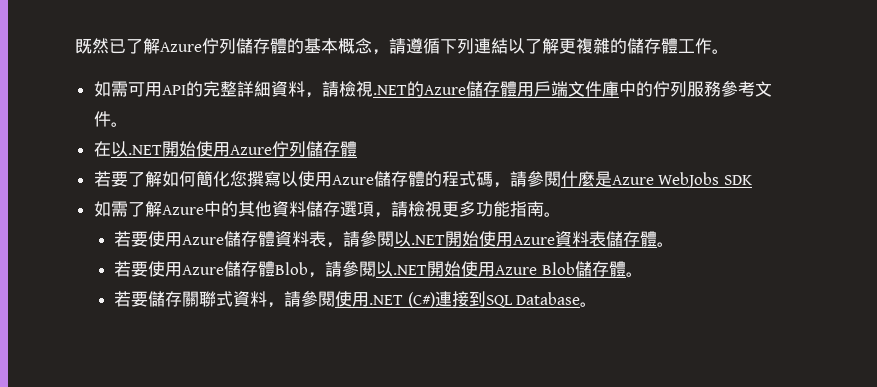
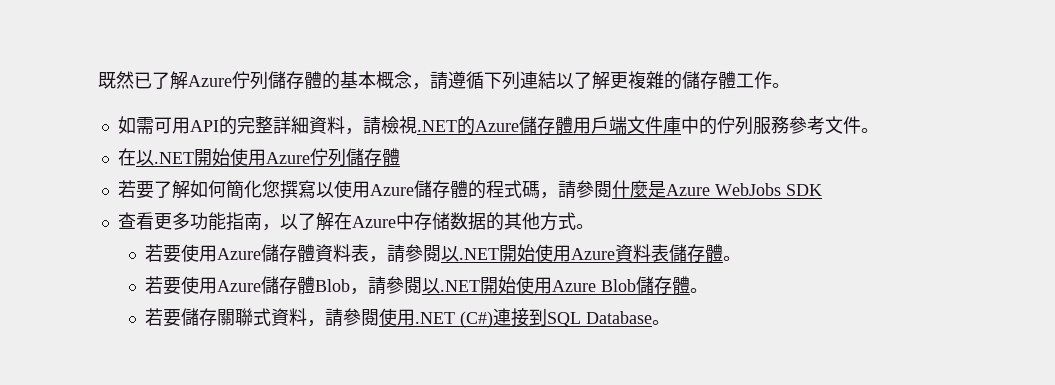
[93,201,544,218] 如需了解Azure中的其他資料儲存選項，請檢視更多功能指南 -> [117,212,576,231] 查看更多功能指南，以了解在Azure中存储数据的其他方式

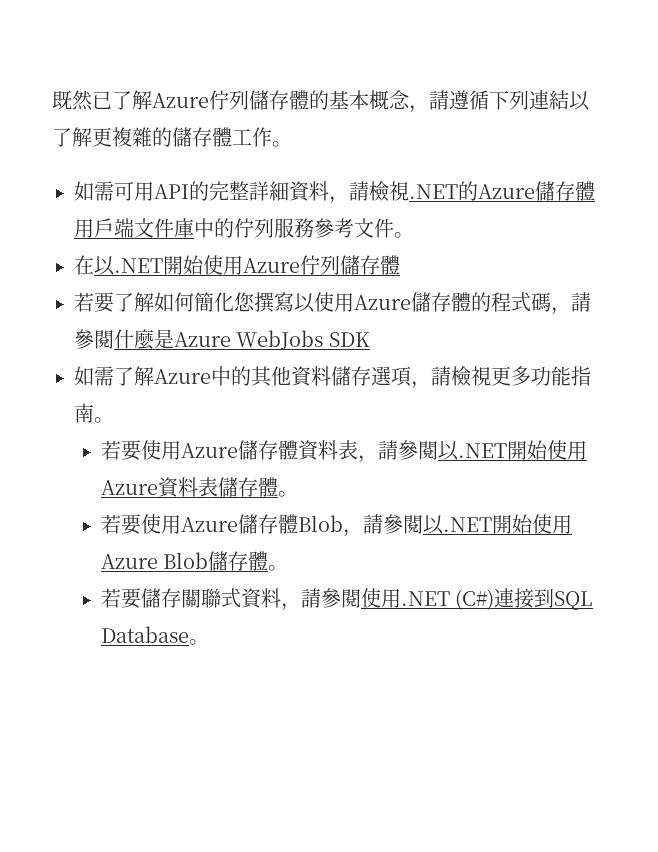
[117,212,576,231] 查看更多功能指南，以了解在Azure中存储数据的其他方式 -> [74,366,591,389] [74,403,94,423] 如需了解Azure中的其他資料儲存選項，請檢視更多功能指南

